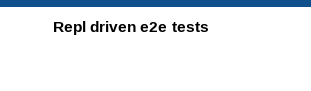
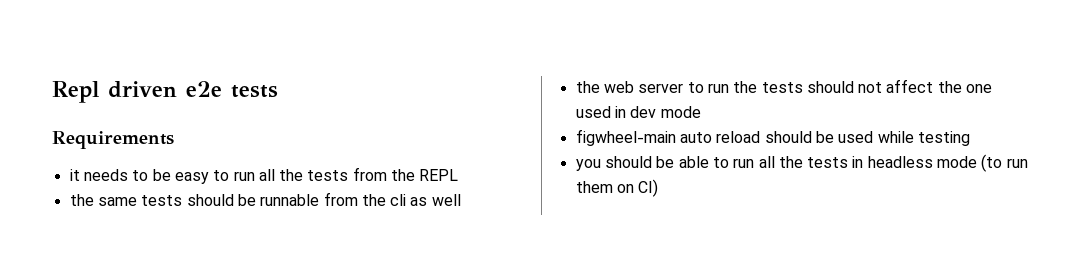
(209, 27) none -> [52,131,174,149] [69,167,459,184] [69,192,461,206] [575,79,993,93] [575,106,701,118] [575,129,970,146] [575,154,1028,172] [575,179,659,197] // Requirements // it needs to be easy to run all the tests from the REPL // the same tests should be runnable from the cli as well // the web server to run the tests should not affect the one used in dev mode // figwheel-main auto reload should be used while testing // you should be able to run all the tests in headless mode (to run them on CI)

